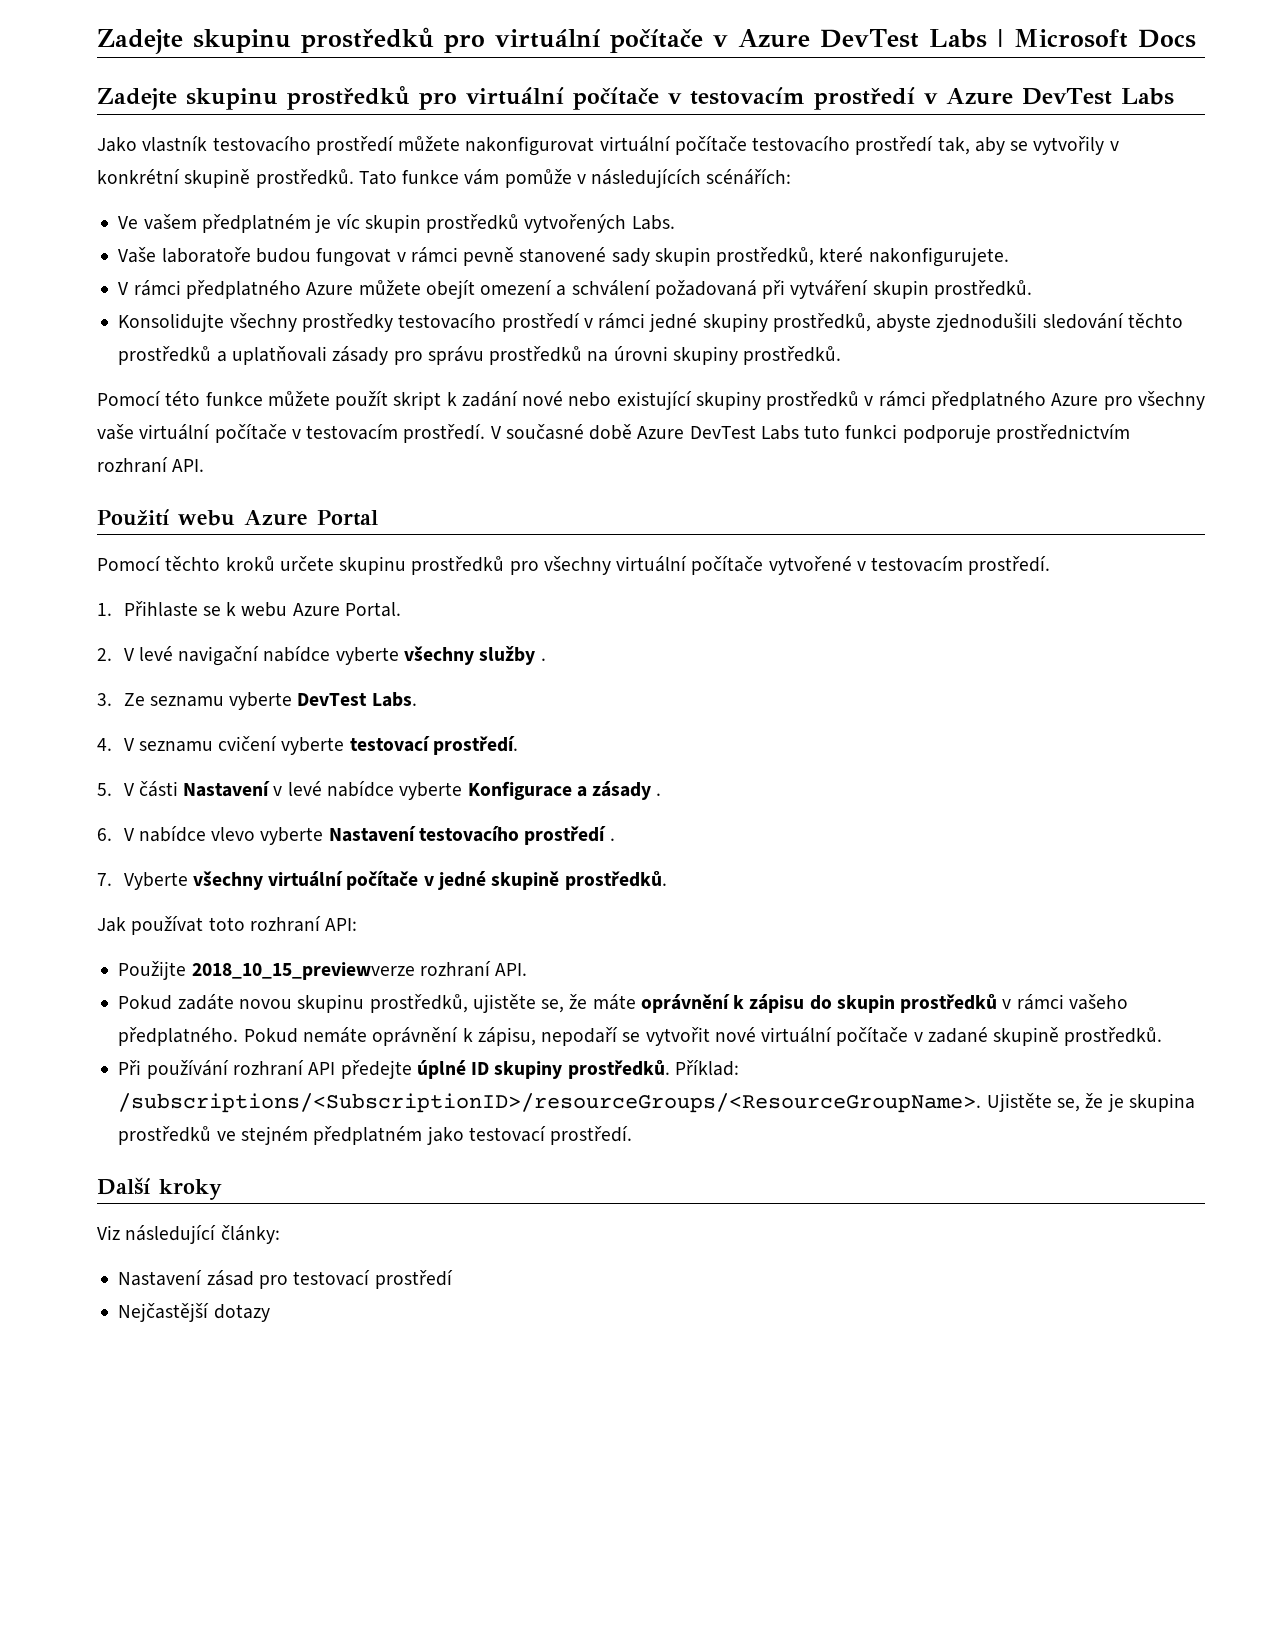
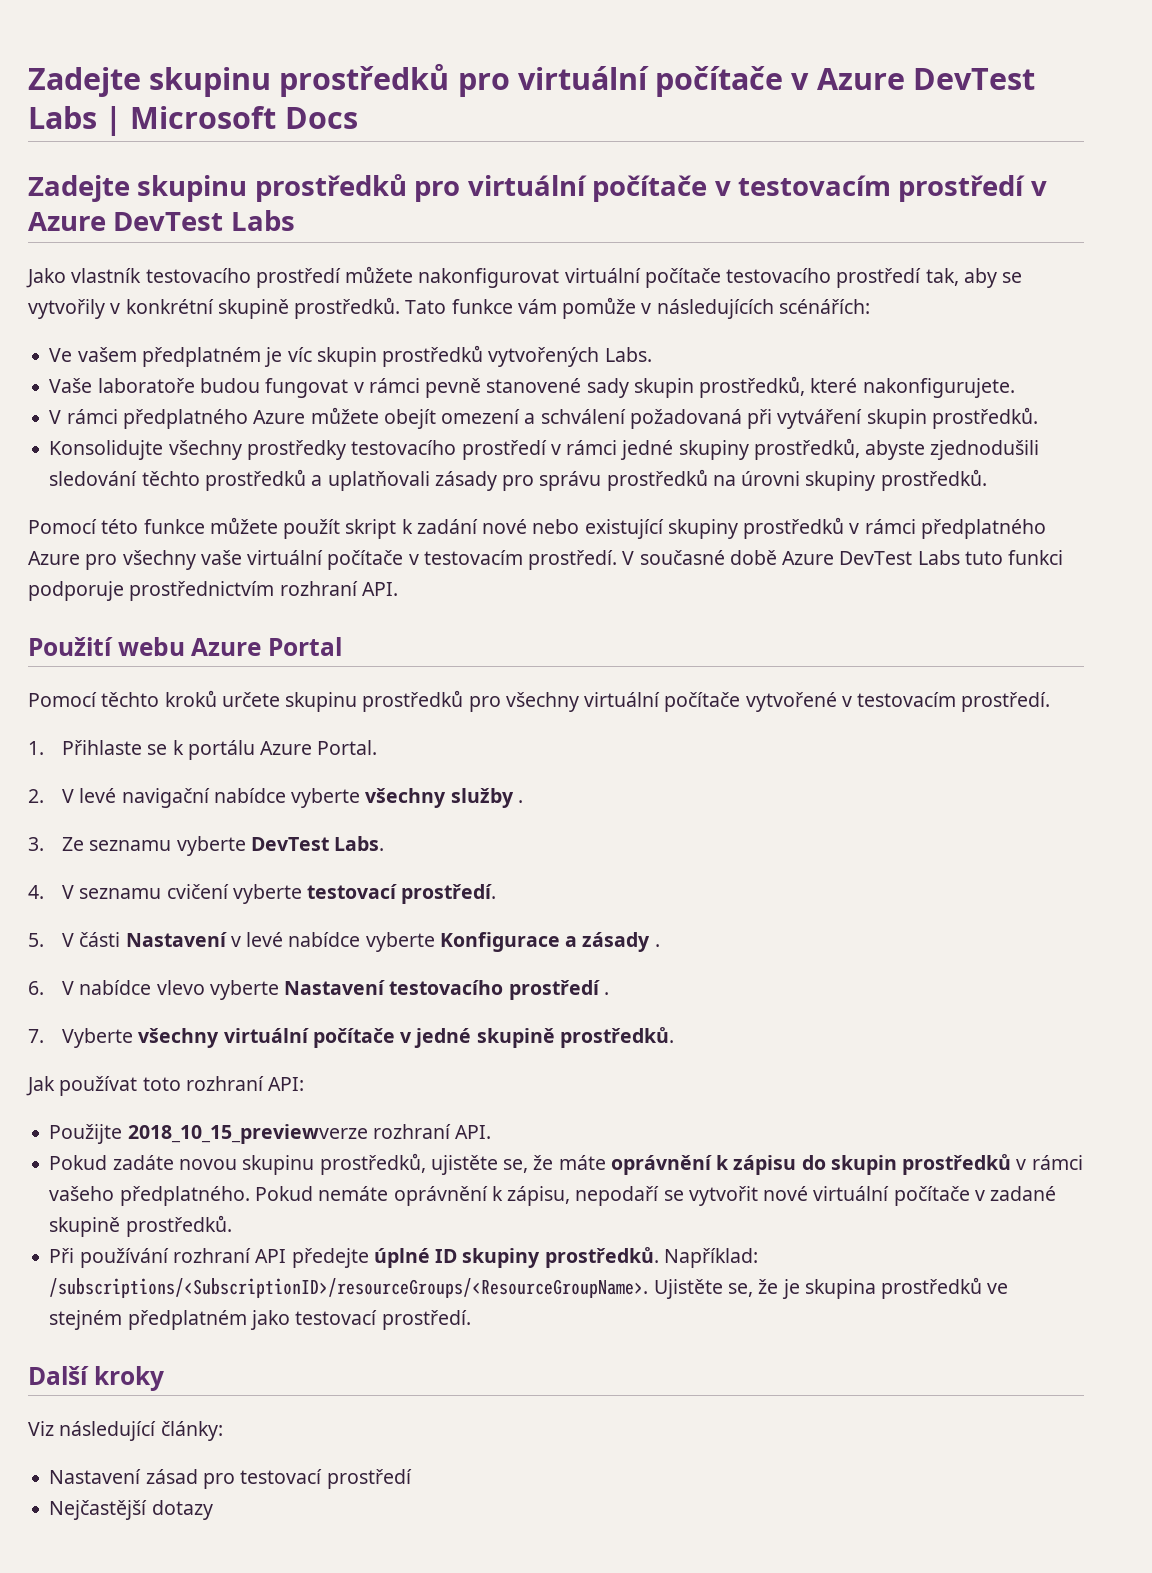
[241,602,288,617] webu -> [187,740,255,760] portálu
[674,1060,739,1076] Příklad: -> [663,1248,758,1268] Například:

